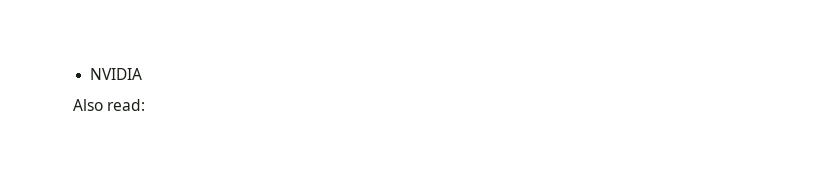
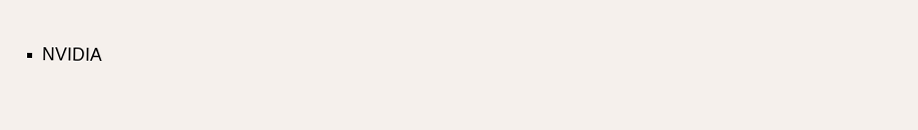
[73,99,146,111] // Also read: -> (104, 54) none

